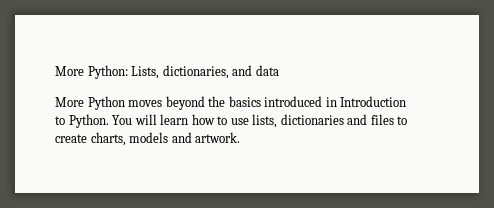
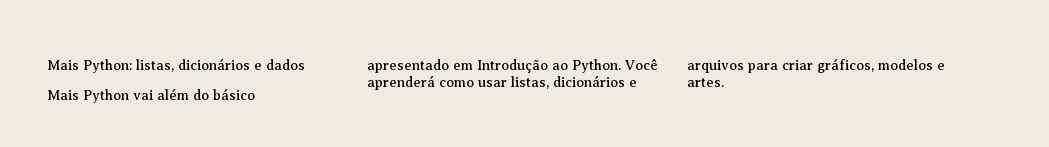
[55,65,279,79] [55,96,407,110] [55,114,408,128] [55,132,241,146] More Python: Lists, dictionaries, and data // More Python moves beyond the basics introduced in Introduction to Python. You will learn how to use lists, dictionaries and files to create charts, models and artwork. -> [47,58,305,73] [47,88,255,103] [367,58,658,73] [367,75,637,90] [687,58,945,73] [687,78,724,87] Mais Python: listas, dicionários e dados // Mais Python vai além do básico apresentado em Introdução ao Python. Você aprenderá como usar listas, dicionários e arquivos para criar gráficos, modelos e artes.

